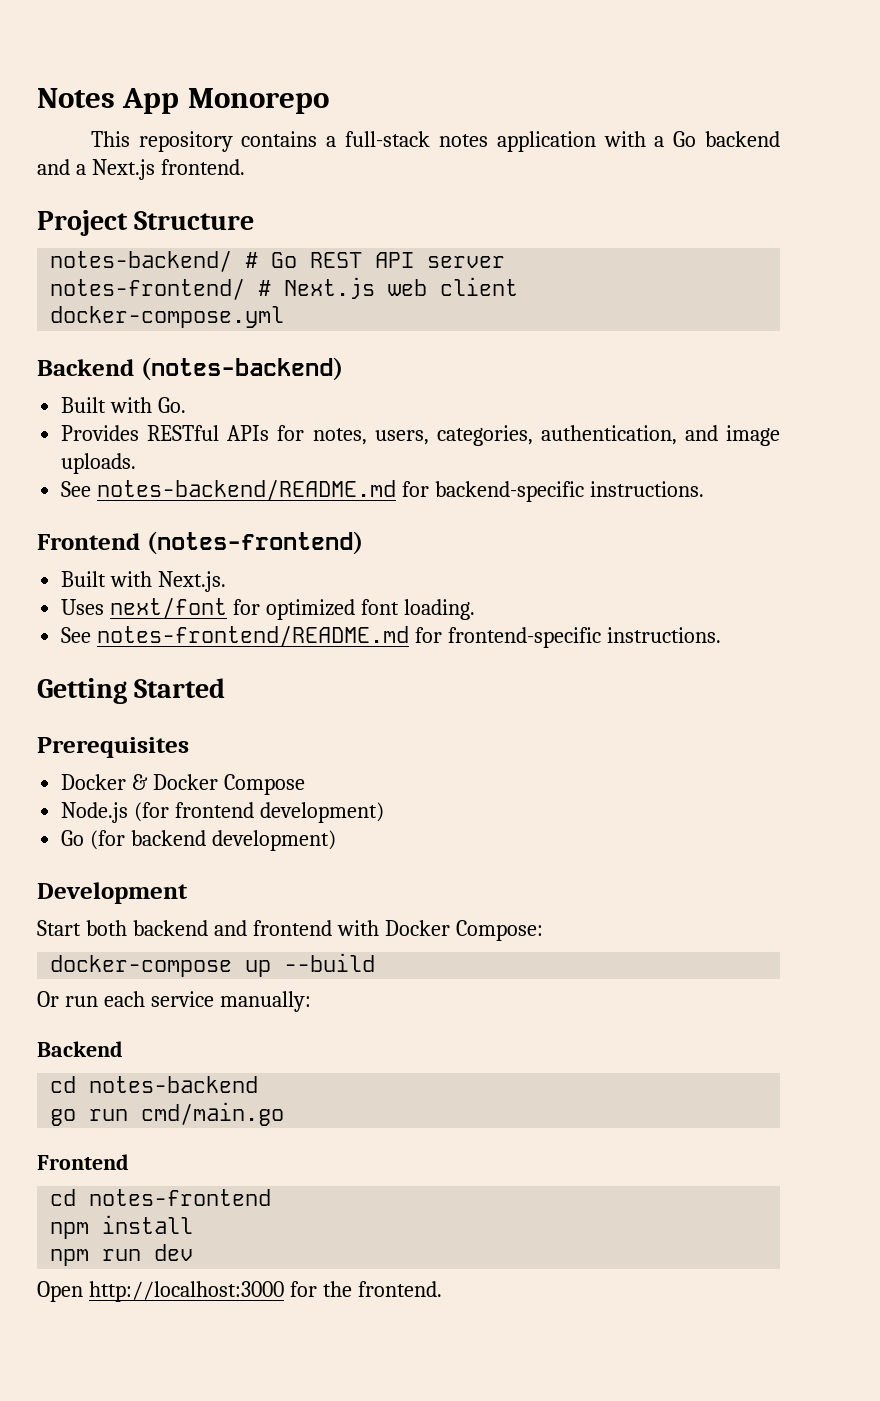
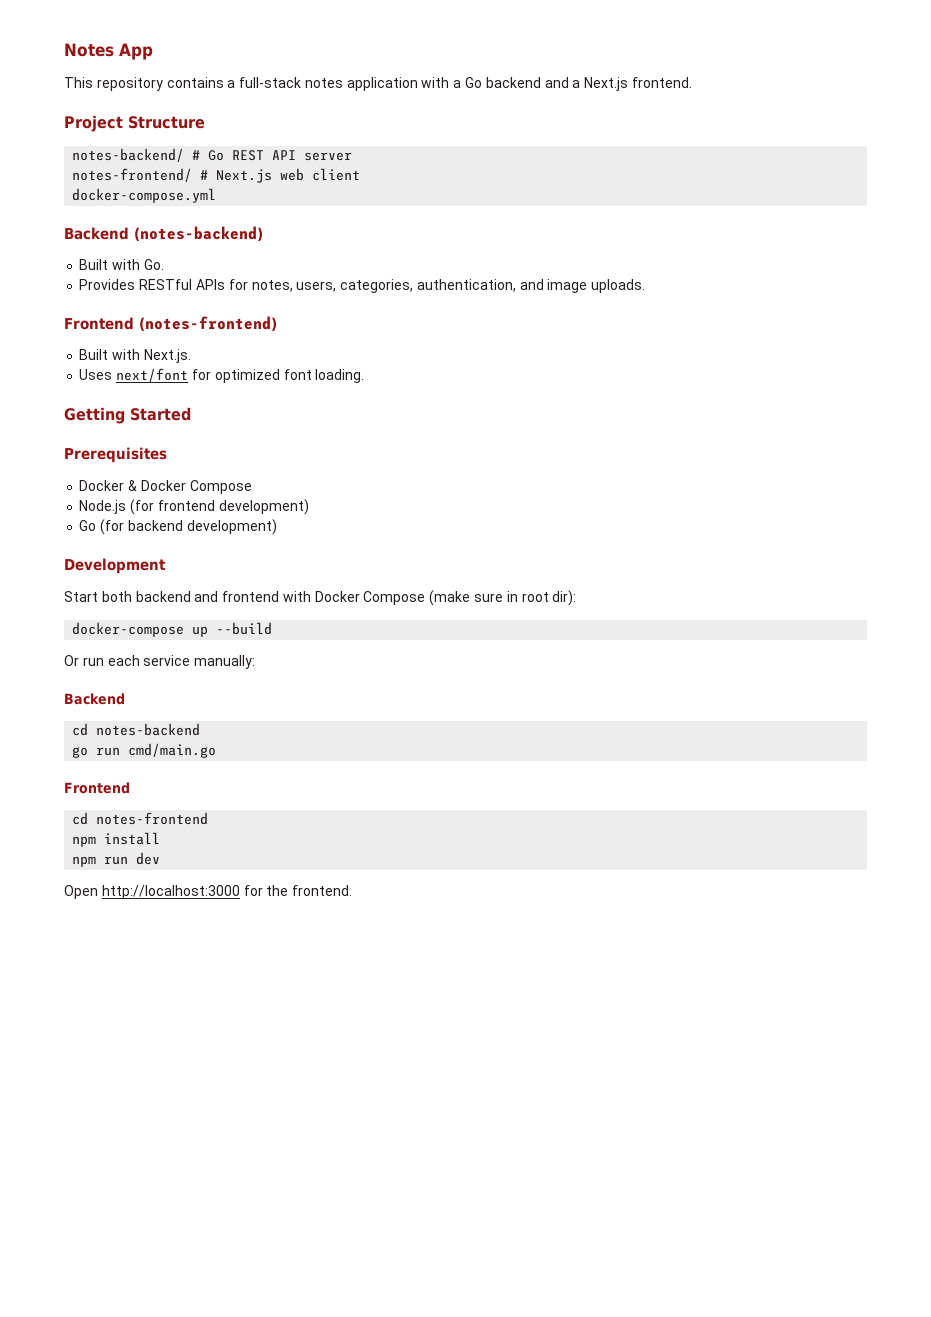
[187,88,329,114] Monorepo -> (153, 51) none
[61,479,704,502] // See notes-backend/README.md for backend-specific instructions. -> (646, 286) none
[61,625,721,648] // See notes-frontend/README.md for frontend-specific instructions. -> (365, 376) none
[455,920,543,941] Compose: -> [363,590,577,606] Compose (make sure in root dir):

